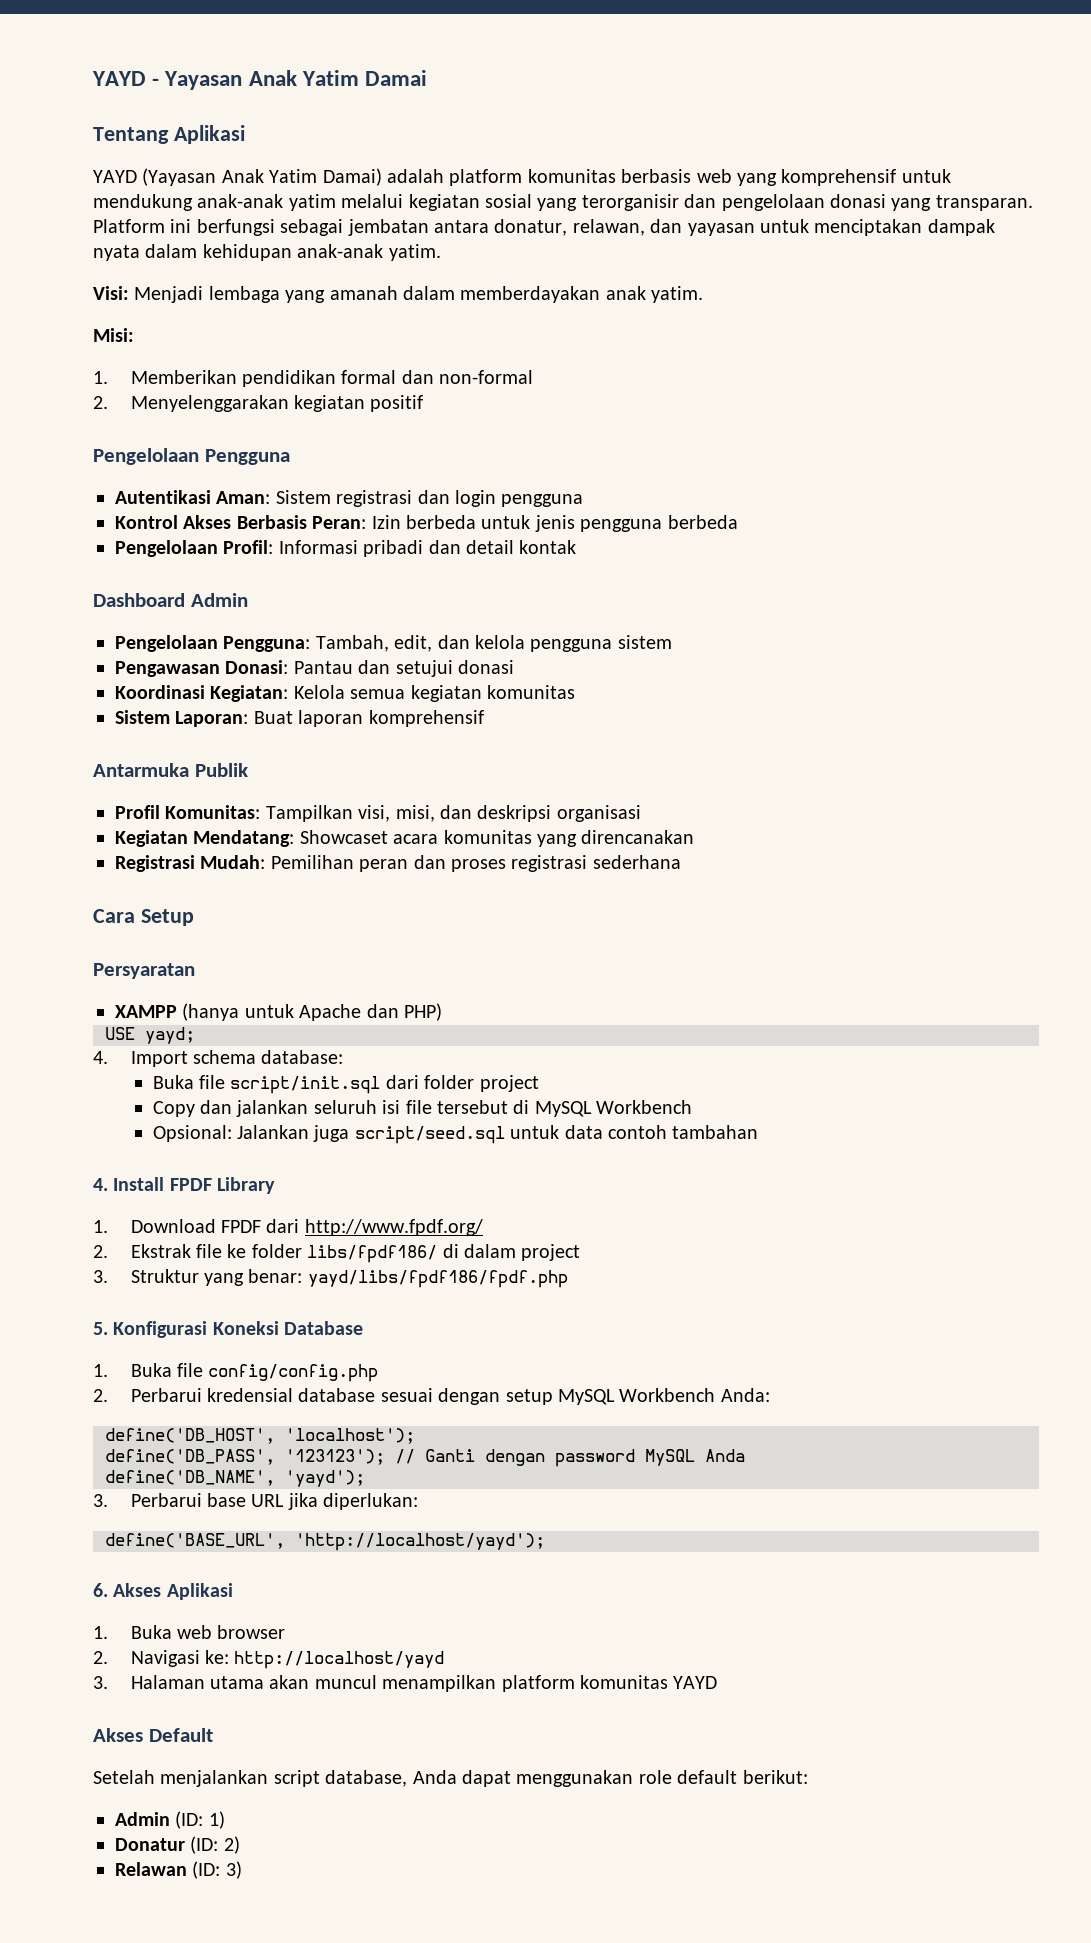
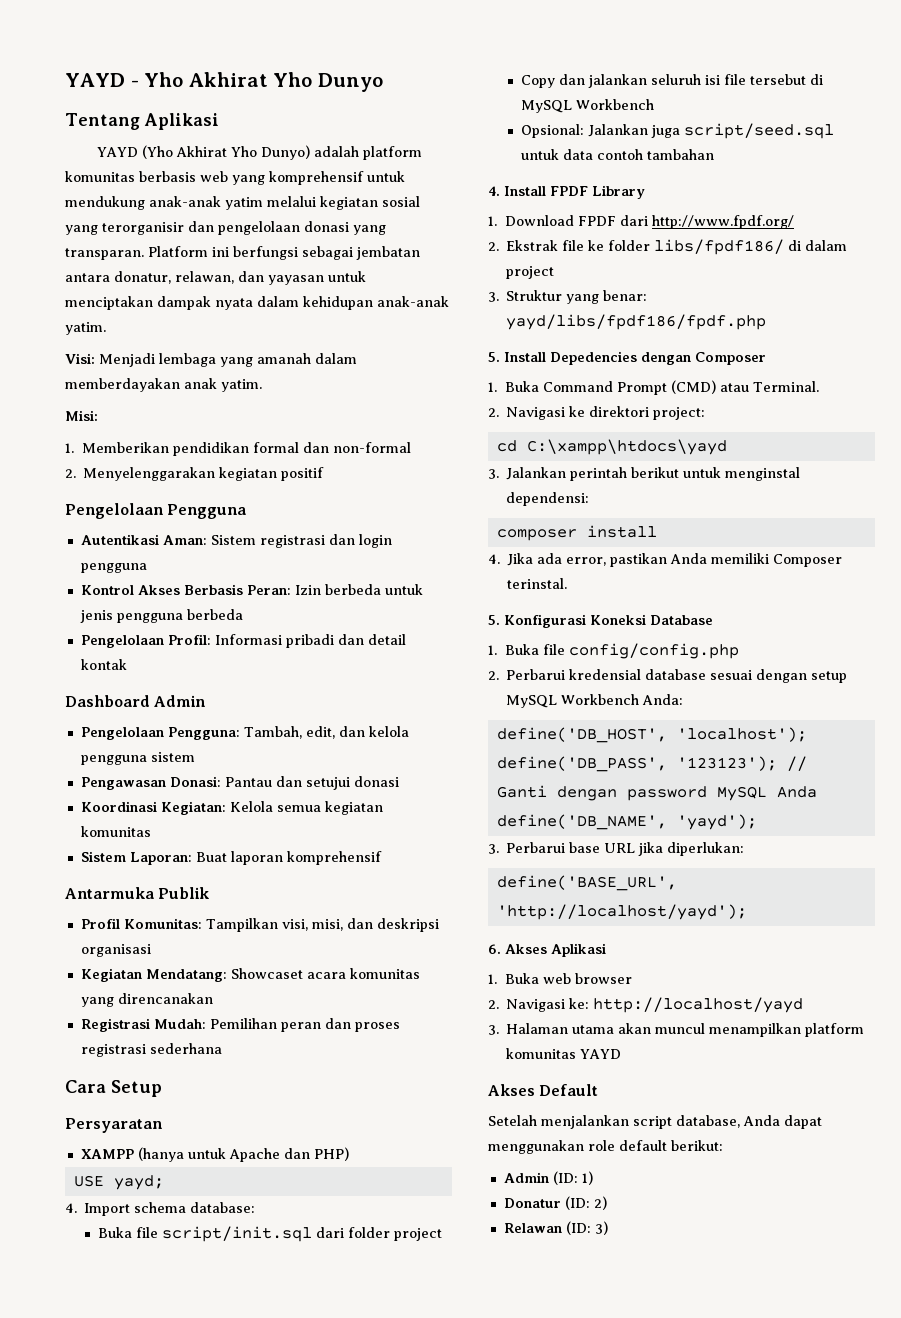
[164,70,428,90] Yayasan Anak Yatim Damai -> [144,72,383,92] Yho Akhirat Yho Dunyo
[142,168,382,186] (Yayasan Anak Yatim Damai) -> [142,145,311,160] (Yho Akhirat Yho Dunyo)
(568, 1279) none -> [488,351,766,365] [488,380,819,395] [488,406,706,420] [496,439,727,455] [488,467,801,481] [506,492,590,506] [496,525,657,541] [488,553,843,567] [507,578,568,589] // 5. Install Depedencies dengan Composer // 1. Buka Command Prompt (CMD) atau Terminal. // 2. Navigasi ke direktori project: // cd C:\xampp\htdocs\yayd // 3. Jalankan perintah berikut untuk menginstal dependensi: // composer install // 4. Jika ada error, pastikan Anda memiliki Composer terinstal.

